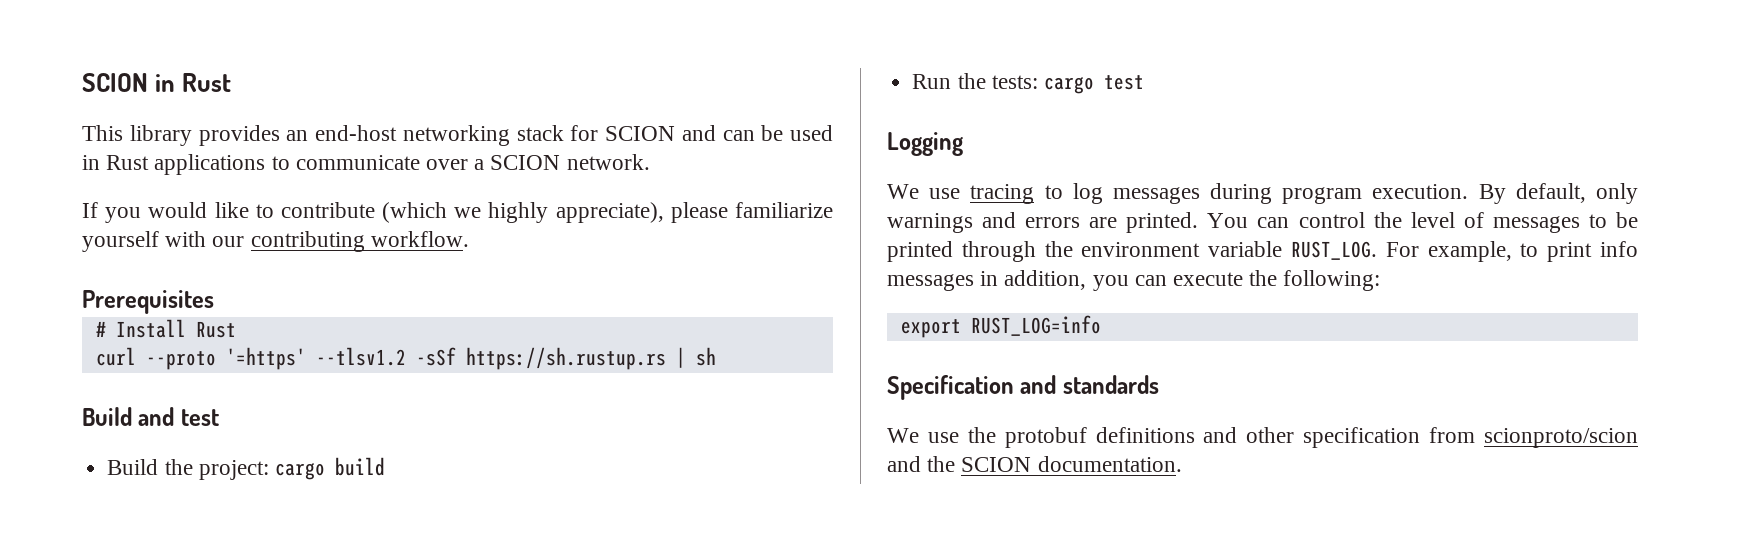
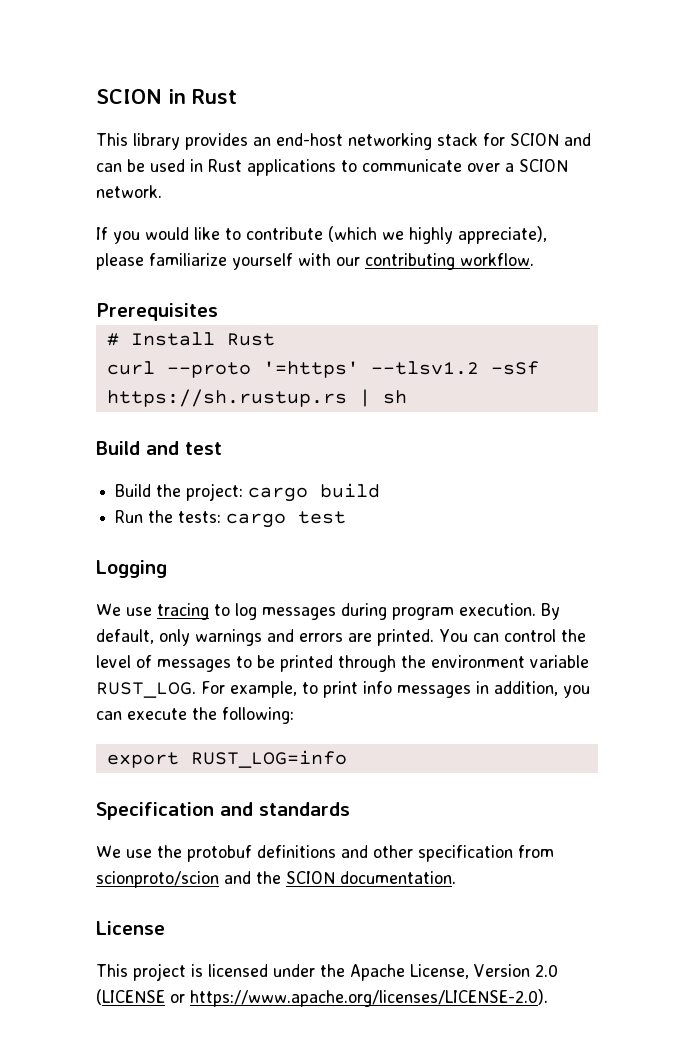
(1182, 464) none -> [96,921,165,935] [96,963,558,981] [96,989,548,1007] // License // This project is licensed under the Apache License, Version 2.0 (LICENSE or https://www.apache.org/licenses/LICENSE-2.0).

